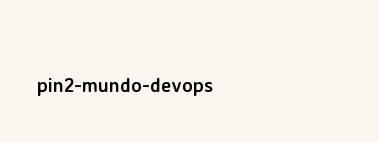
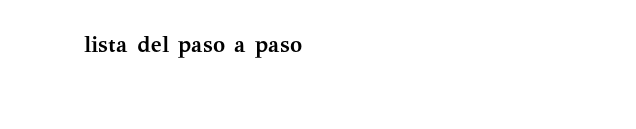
[37,78,213,96] pin2-mundo-devops -> [84,36,302,58] lista del paso a paso

